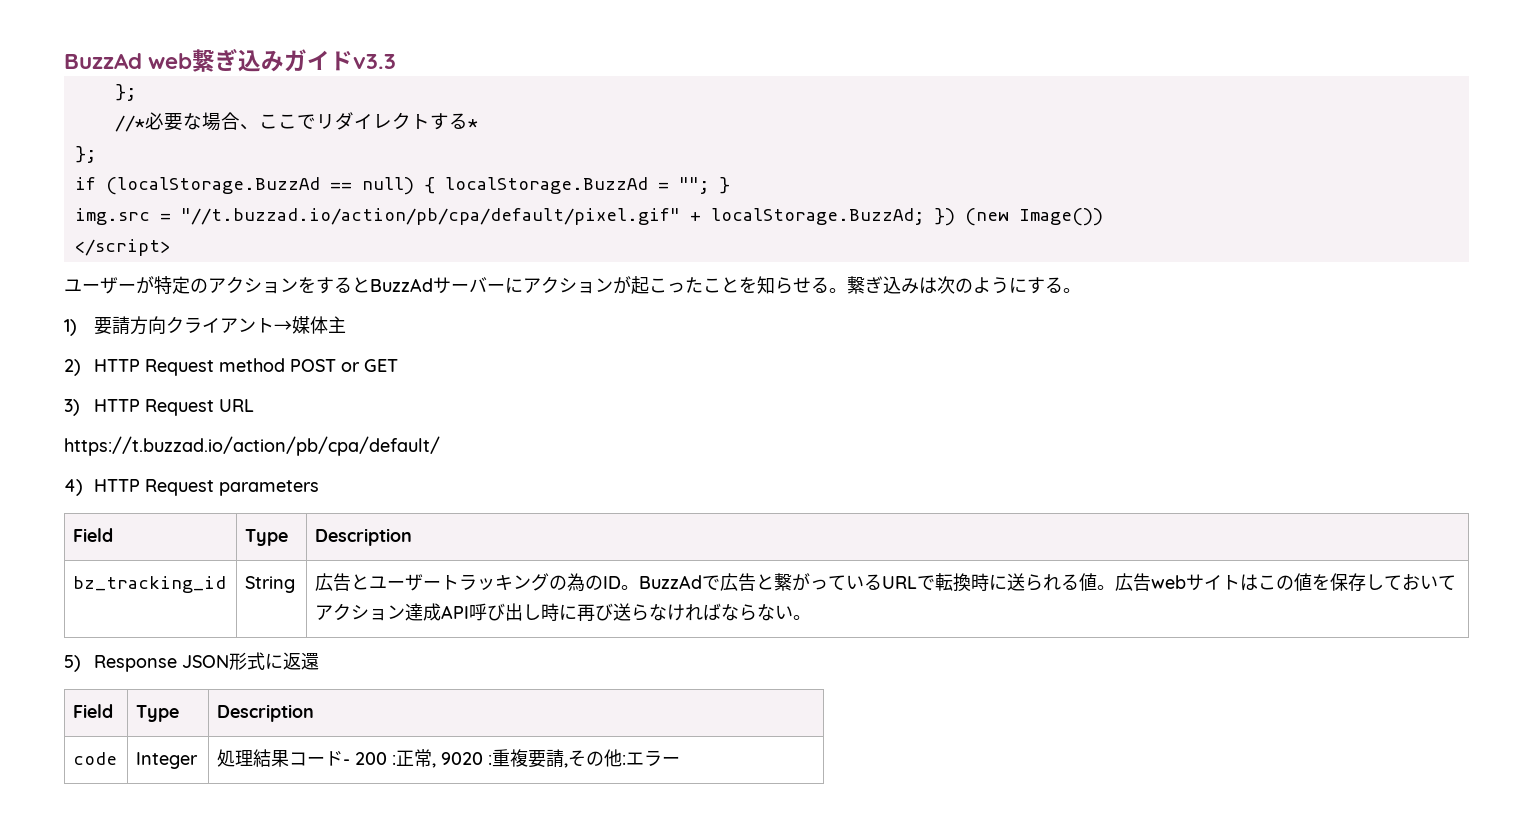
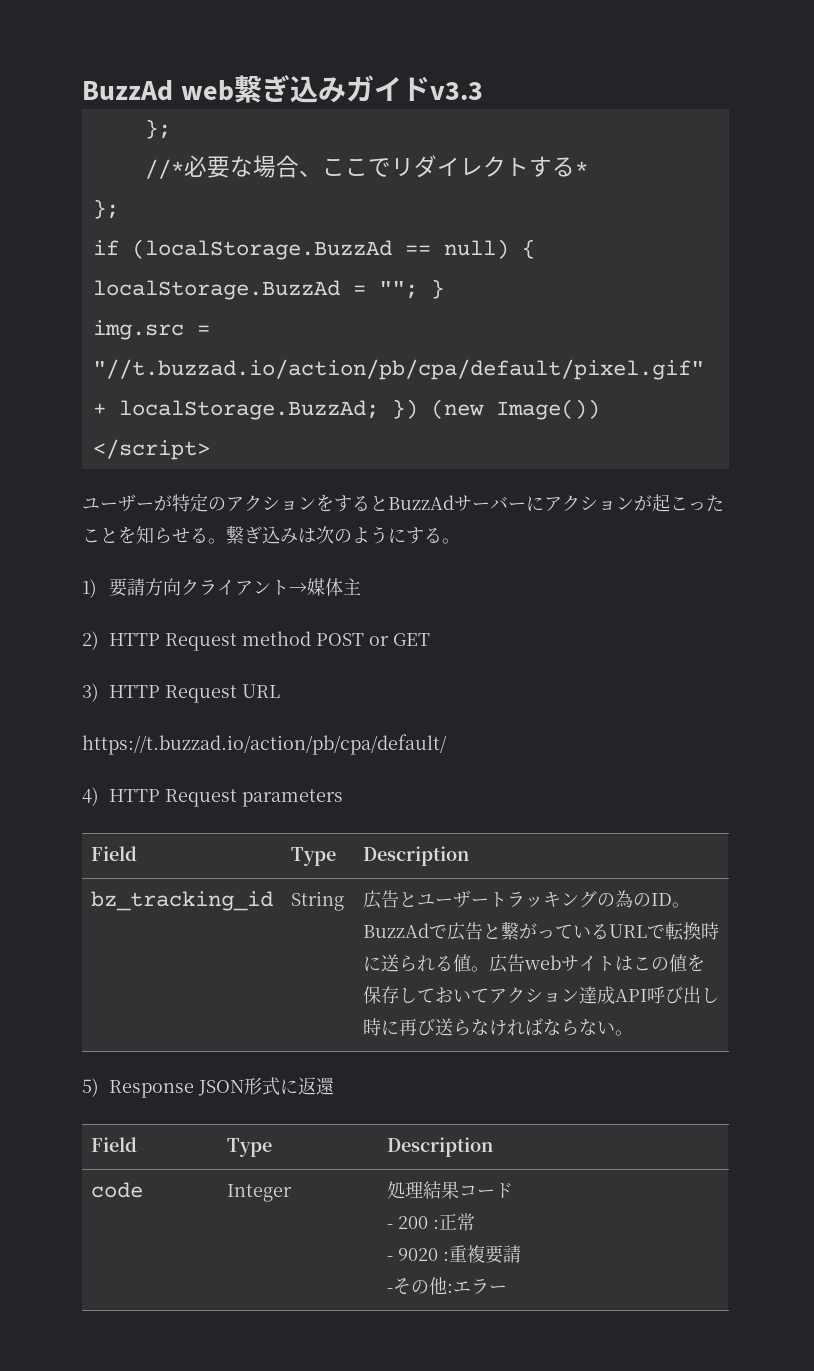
(344, 758) none -> (513, 1191) //
[432,763,437,768] , -> [386,1256,393,1261] // -
[564,763,569,768] , -> [386,1288,393,1293] // -

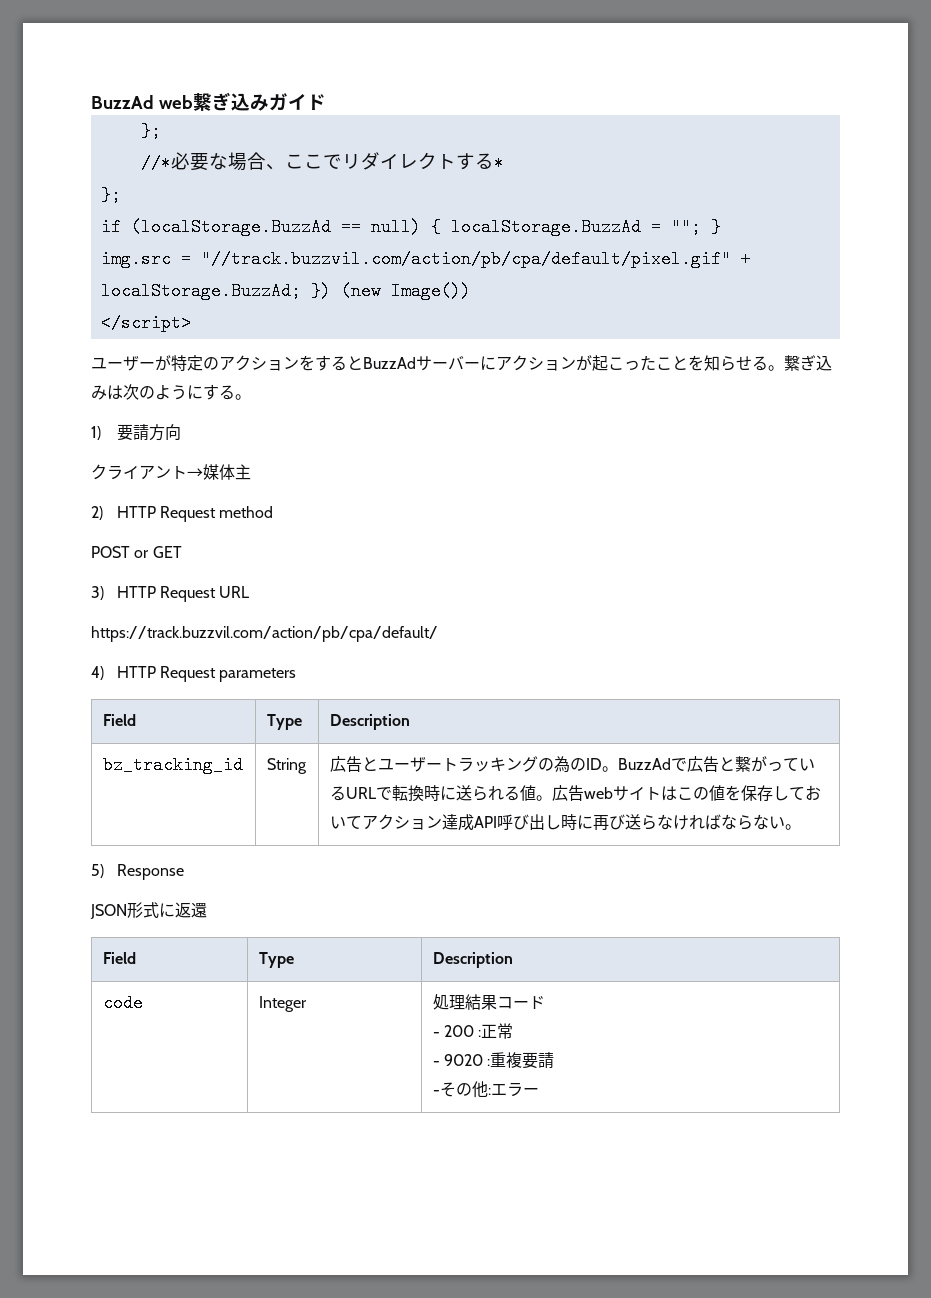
[429,82,483,100] v3.3 -> (326, 102) none
[92,359,704,380] "//t.buzzad.io/action/pb/cpa/default/pixel.gif" -> [200,250,731,268] "//track.buzzvil.com/action/pb/cpa/default/pixel.gif"
(182, 587) none -> (181, 432) //
(312, 638) none -> (274, 512) //
[82,734,447,755] https://t.buzzad.io/action/pb/cpa/default/ -> [91,626,438,642] https://track.buzzvil.com/action/pb/cpa/default/
(195, 1089) none -> (184, 872) //

